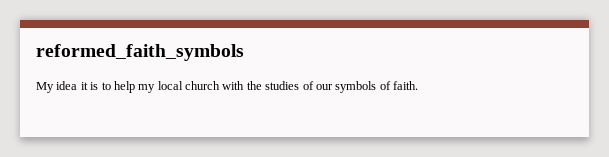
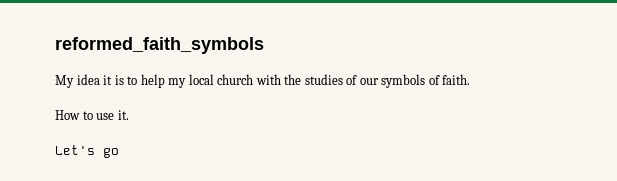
(418, 85) none -> [55,110,129,120] [55,145,119,158] // How to use it. // Let's go

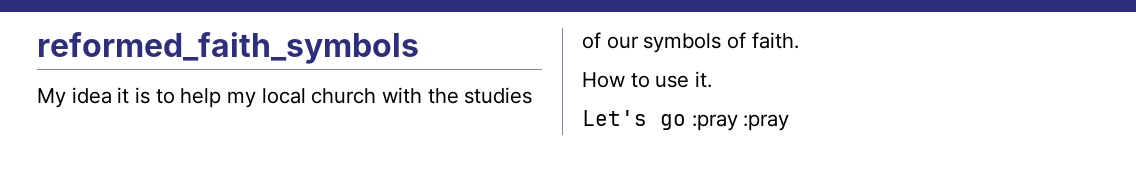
(119, 153) none -> [691,114,790,131] :pray :pray

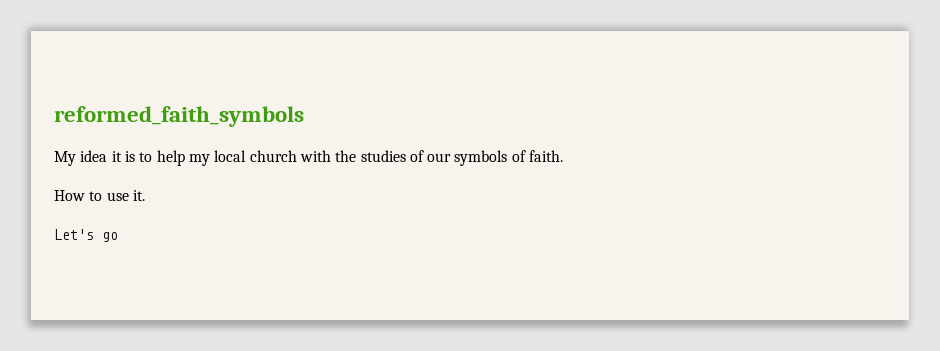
[691,114,790,131] :pray :pray -> (118, 237) none

